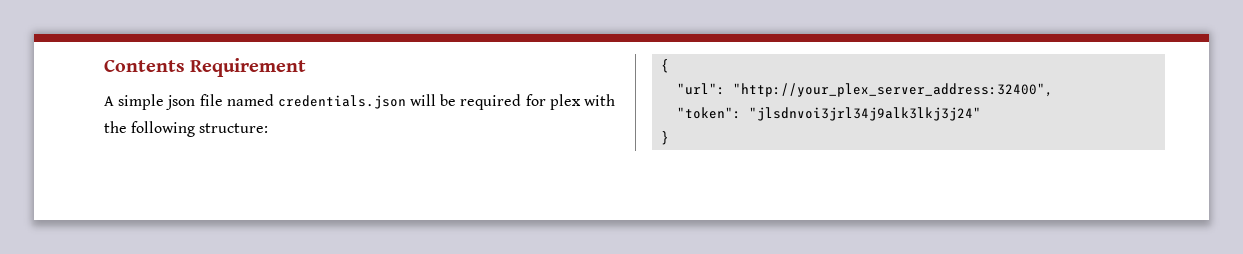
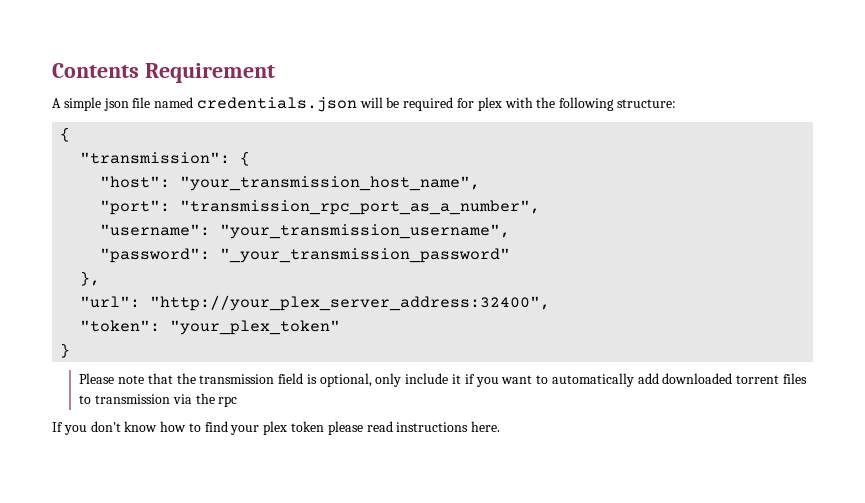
(670, 66) none -> [80,151,251,166] [100,176,481,191] [100,200,541,215] [100,224,511,239] [100,248,511,263] [80,271,101,286] // "transmission": { // "host": "your_transmission_host_name", // "port": "transmission_rpc_port_as_a_number", // "username": "your_transmission_username", // "password": "_your_transmission_password" // },
[749,107,982,121] "jlsdnvoi3jrl34j9alk3lkj3j24" -> [170,320,341,335] "your_plex_token"
(670, 138) none -> [79,373,807,387] [79,393,238,407] [52,421,501,435] // Please note that the transmission field is optional, only include it if you want to automatically add downloaded torrent files to transmission via the rpc // If you don't know how to find your plex token please read instructions here.

